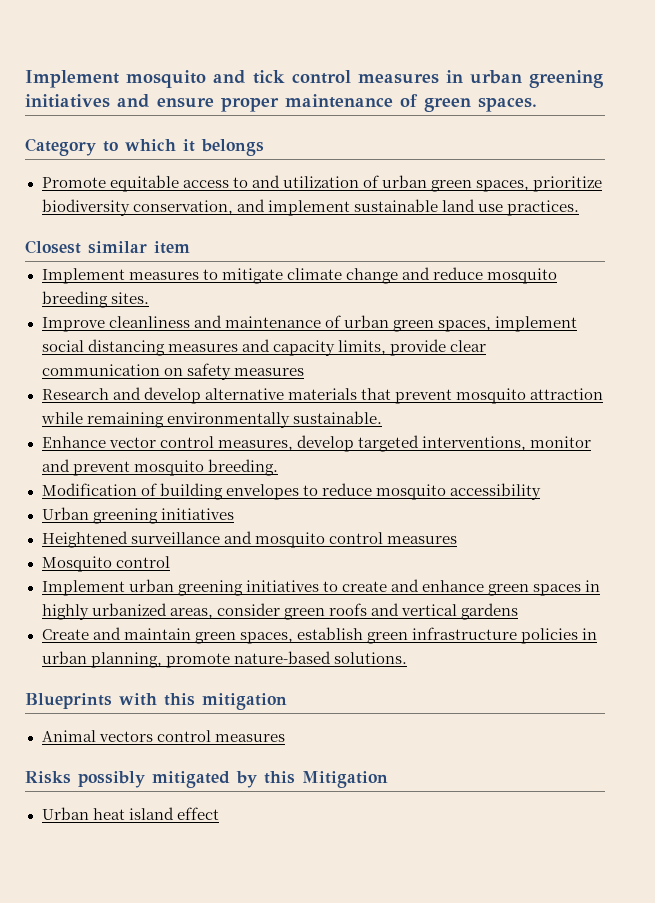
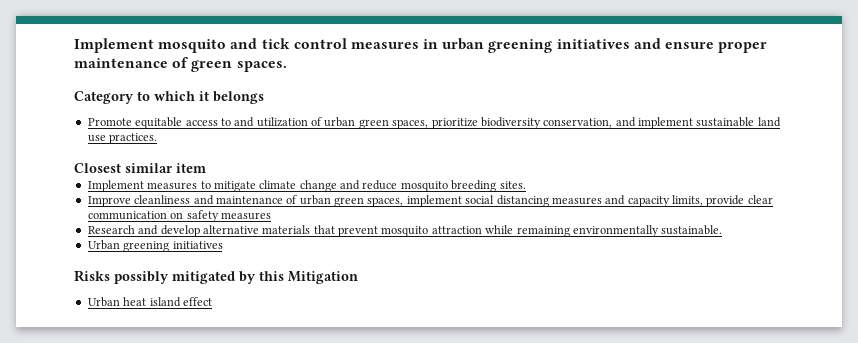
[41,435,591,452] [41,459,278,476] [41,483,541,500] [41,507,234,524] [41,531,457,548] [41,556,170,572] [41,579,600,596] [41,603,518,620] [41,627,597,644] [41,651,407,668] [25,693,287,710] [41,730,285,742] Enhance vector control measures, develop targeted interventions, monitor and prevent mosquito breeding. // Modification of building envelopes to reduce mosquito accessibility // Urban greening initiatives // Heightened surveillance and mosquito control measures // Mosquito control // Implement urban greening initiatives to create and enhance green spaces in highly urbanized areas, consider green roofs and vertical gardens // Create and maintain green spaces, establish green infrastructure policies in urban planning, promote nature-based solutions. // Blueprints with this mitigation // Animal vectors control measures -> [87,240,223,252] Urban greening initiatives

